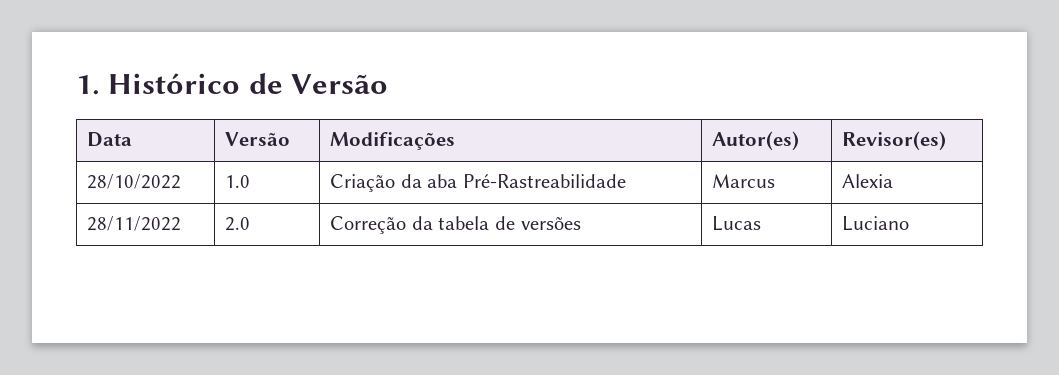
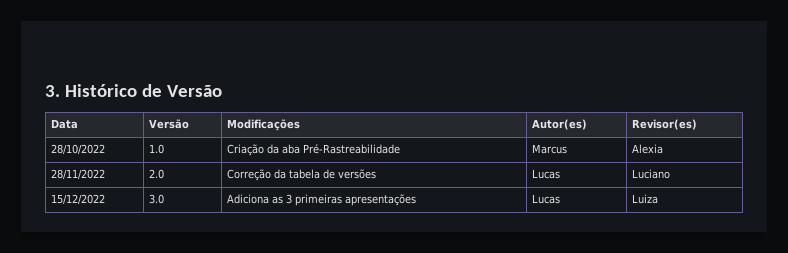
[76,75,100,95] 1. -> [45,85,60,97] 3.
(910, 223) none -> [50,194,105,205] [148,194,164,204] [226,194,416,206] [531,194,560,204] [631,194,658,204] // 15/12/2022 | 3.0 | Adiciona as 3 primeiras apresentações | Lucas | Luiza

